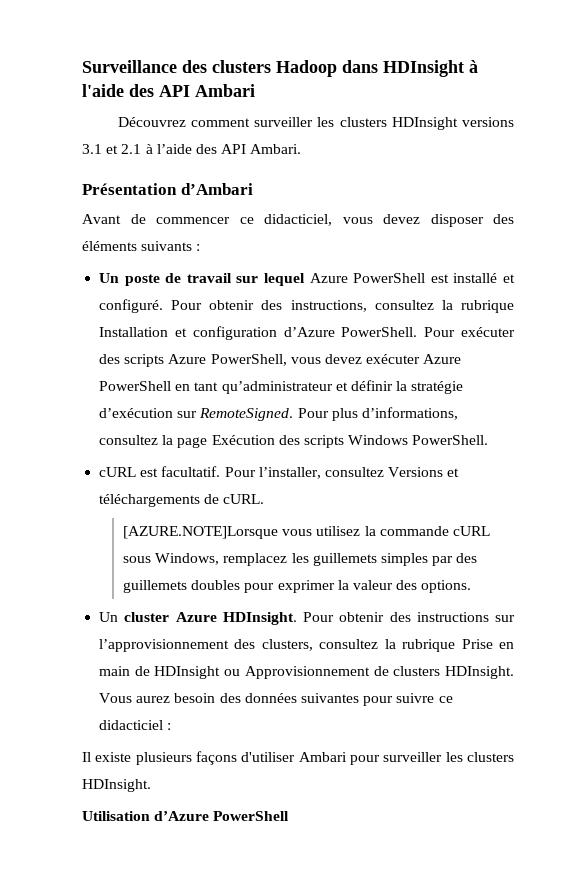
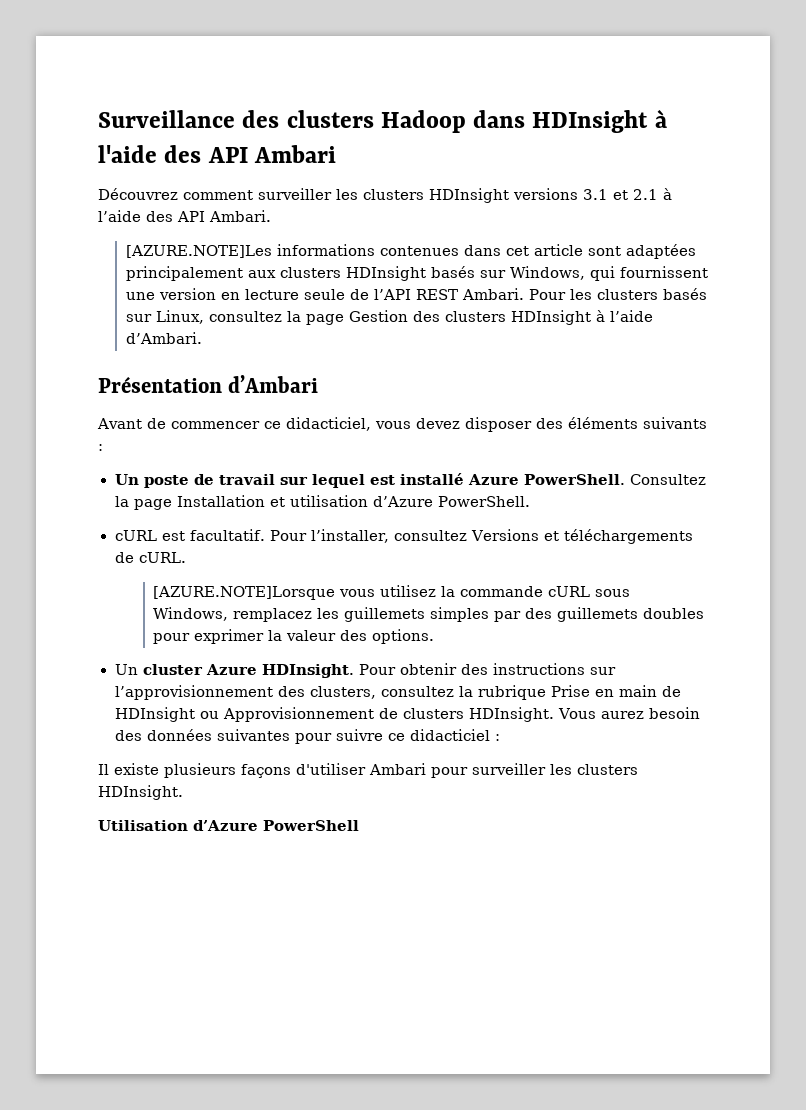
(302, 149) none -> [125,244,696,259] [125,266,708,281] [125,288,707,300] [125,310,653,325] [125,332,202,344] // [AZURE.NOTE]Les informations contenues dans cet article sont adaptées principalement aux clusters HDInsight basés sur Windows, qui fournissent une version en lecture seule de l’API REST Ambari. Pour les clusters basés sur Linux, consultez la page Gestion des clusters HDInsight à l’aide d’Ambari.
[309,273,515,283] [99,299,514,313] Azure PowerShell est installé et configuré. Pour obtenir des instructions, consultez la rubrique -> [369,473,706,485] [114,496,172,510] est installé Azure PowerShell. Consultez la page
[192,326,277,340] configuration -> [289,495,368,507] utilisation
[424,327,515,337] [99,354,462,367] [99,380,464,394] [99,407,458,421] [99,435,489,448] Pour exécuter des scripts Azure PowerShell, vous devez exécuter Azure PowerShell en tant qu’administrateur et définir la stratégie d’exécution sur RemoteSigned. Pour plus d’informations, consultez la page Exécution des scripts Windows PowerShell. -> (530, 501) none

